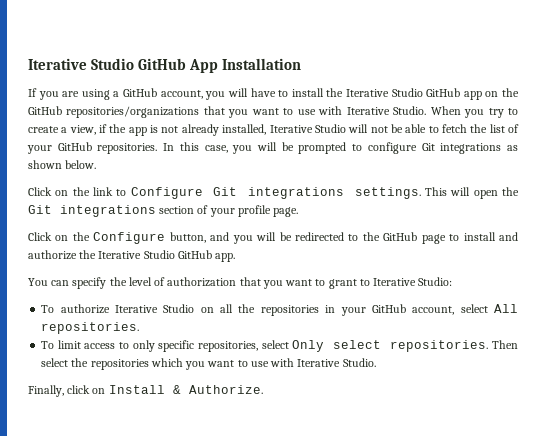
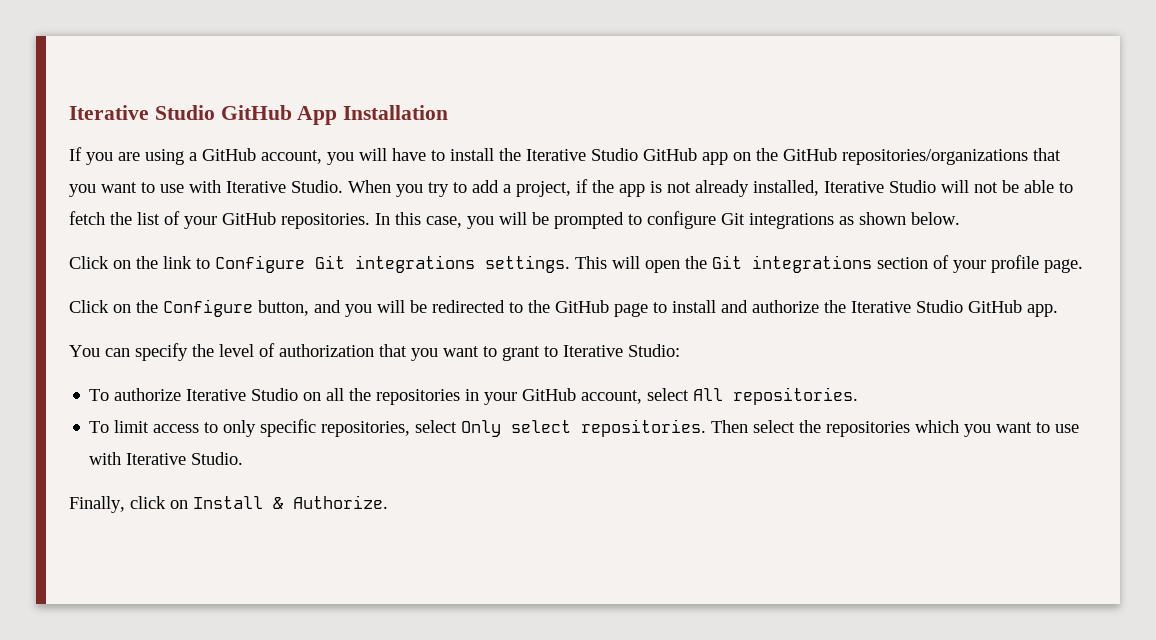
[28,125,96,135] create a view, -> [472,180,571,197] add a project,

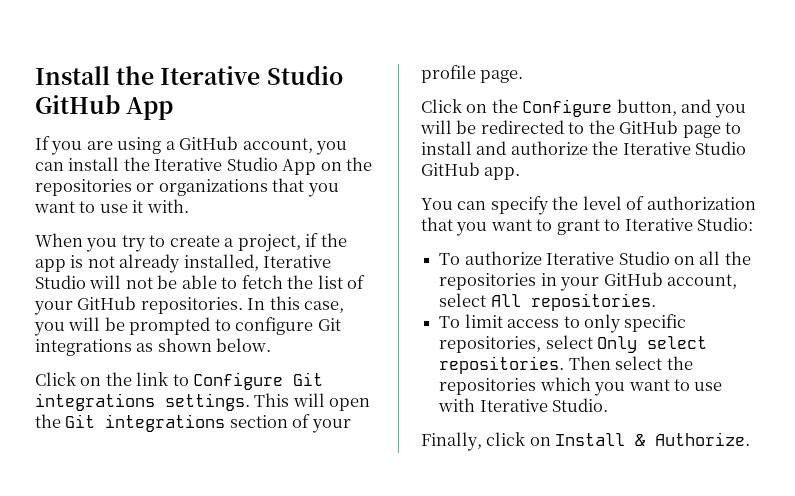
(69, 112) none -> [35,66,155,85] Install the
[343,105,449,120] Installation -> (174, 108) none
[359,148,445,161] will have to -> [35,162,64,171] can
[643,148,1028,165] GitHub app on the GitHub repositories/organizations -> [282,157,373,175] [35,179,268,196] App on the repositories or organizations
[189,180,343,193] with Iterative Studio. -> [132,199,189,213] it with. //
[472,180,499,193] add -> [169,235,220,247] create

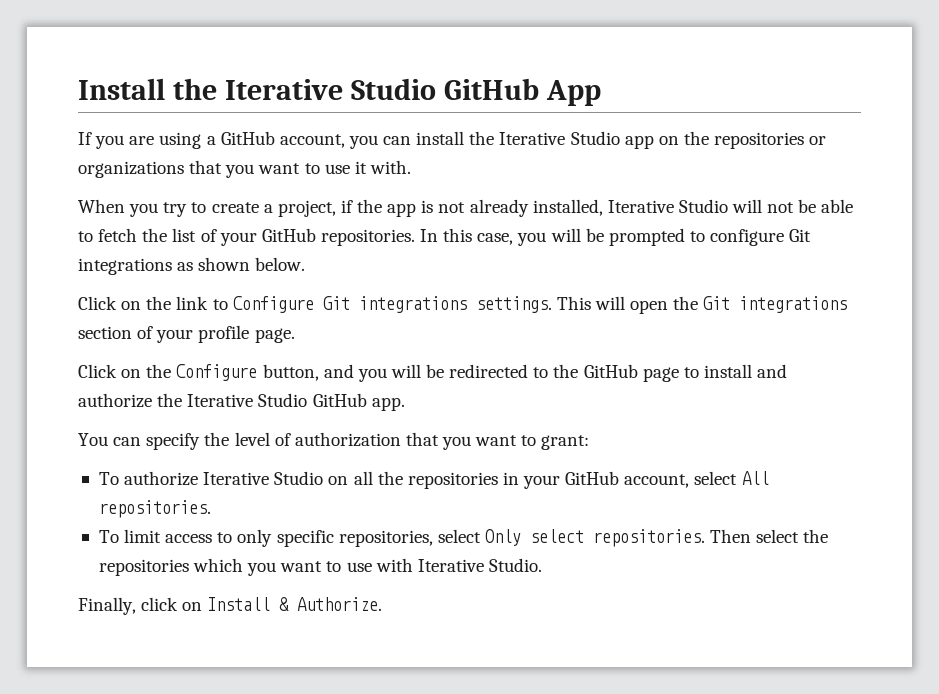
[282,159,317,175] App -> [624,135,654,149] app
[556,217,754,235] grant to Iterative Studio: -> [541,435,590,450] grant:

